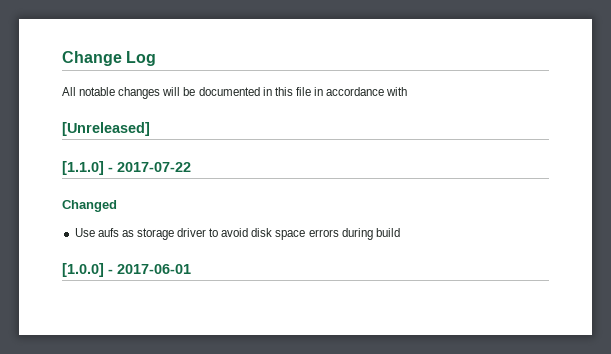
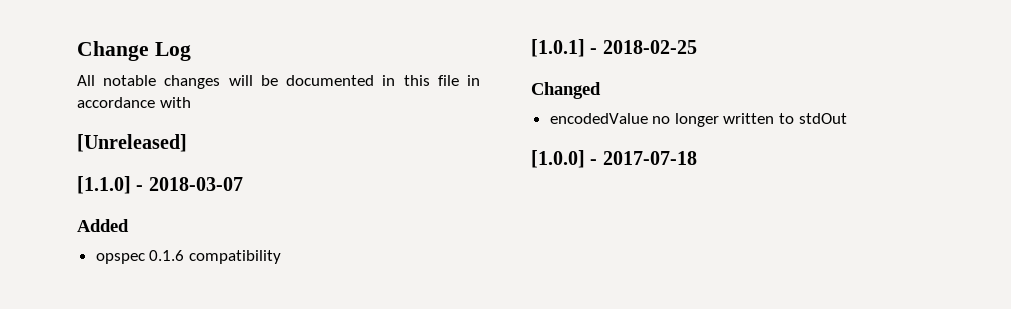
[117,162,191,172] [62,200,117,212] [74,228,400,240] 2017-07-22 // Changed // Use aufs as storage driver to avoid disk space errors during build -> [148,177,243,191] [77,219,129,232] [95,250,281,264] [531,39,697,57] [531,82,601,99] [549,113,847,127] 2018-03-07 // Added // opspec 0.1.6 compatibility // [1.0.1] - 2018-02-25 // Changed // encodedValue no longer written to stdOut
[117,264,191,274] 2017-06-01 -> [602,151,697,165] 2017-07-18

